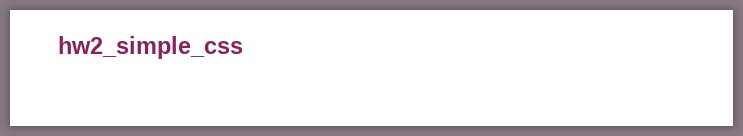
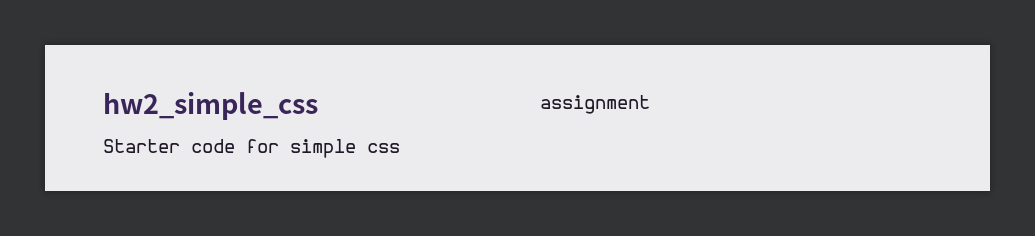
(243, 47) none -> [103,139,400,158] [540,95,650,114] // Starter code for simple css assignment

